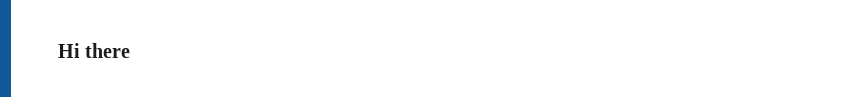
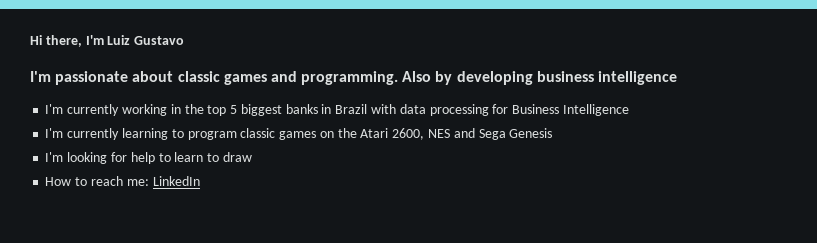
[85,43,131,58] there -> [45,35,185,47] [30,71,678,85] [45,104,629,116] [45,128,553,140] [45,152,252,164] [45,176,200,186] there, I'm Luiz Gustavo // I'm passionate about classic games and programming. Also by developing business intelligence // I'm currently working in the top 5 biggest banks in Brazil with data processing for Business Intelligence // I'm currently learning to program classic games on the Atari 2600, NES and Sega Genesis // I'm looking for help to learn to draw // How to reach me: LinkedIn

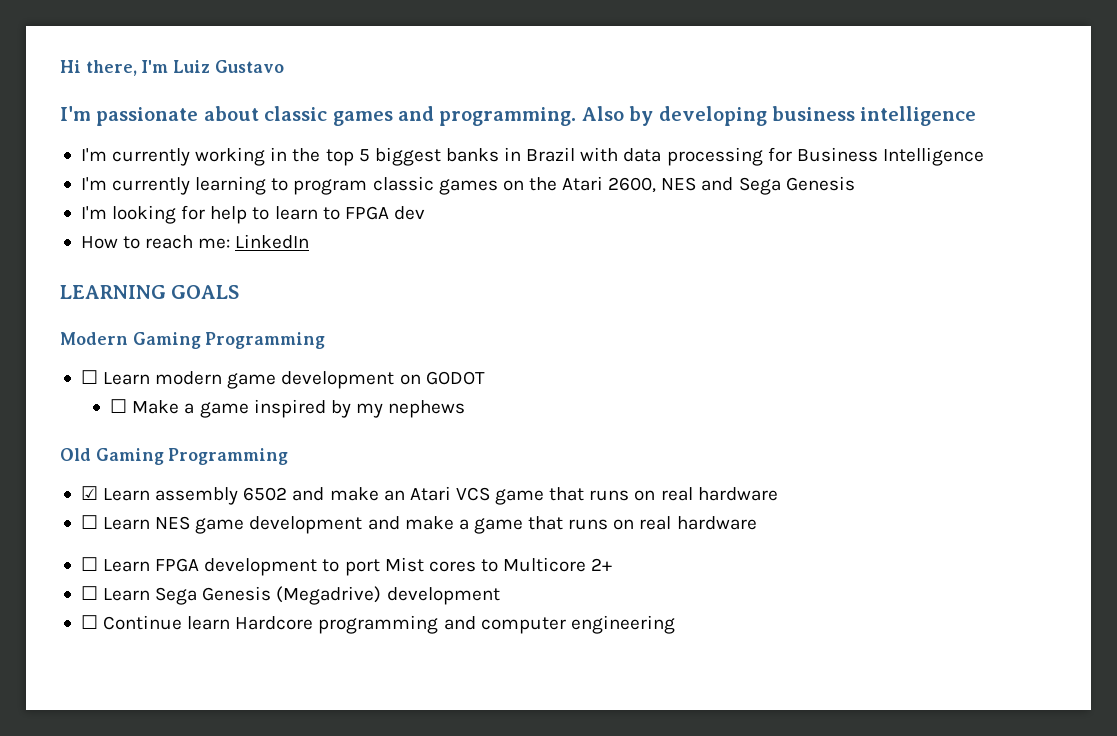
[222,152,252,162] draw -> [344,206,425,220] FPGA dev
(200, 181) none -> [60,285,240,299] [60,332,326,349] [80,370,485,389] [110,399,466,418] [60,448,289,465] [80,486,778,505] [80,515,757,534] [80,557,613,576] [80,586,500,605] [80,615,675,634] // LEARNING GOALS // Modern Gaming Programming // ☐ Learn modern game development on GODOT // ☐ Make a game inspired by my nephews // Old Gaming Programming // ☑ Learn assembly 6502 and make an Atari VCS game that runs on real hardware // ☐ Learn NES game development and make a game that runs on real hardware // ☐ Learn FPGA development to port Mist cores to Multicore 2+ // ☐ Learn Sega Genesis (Megadrive) development // ☐ Continue learn Hardcore programming and computer engineering

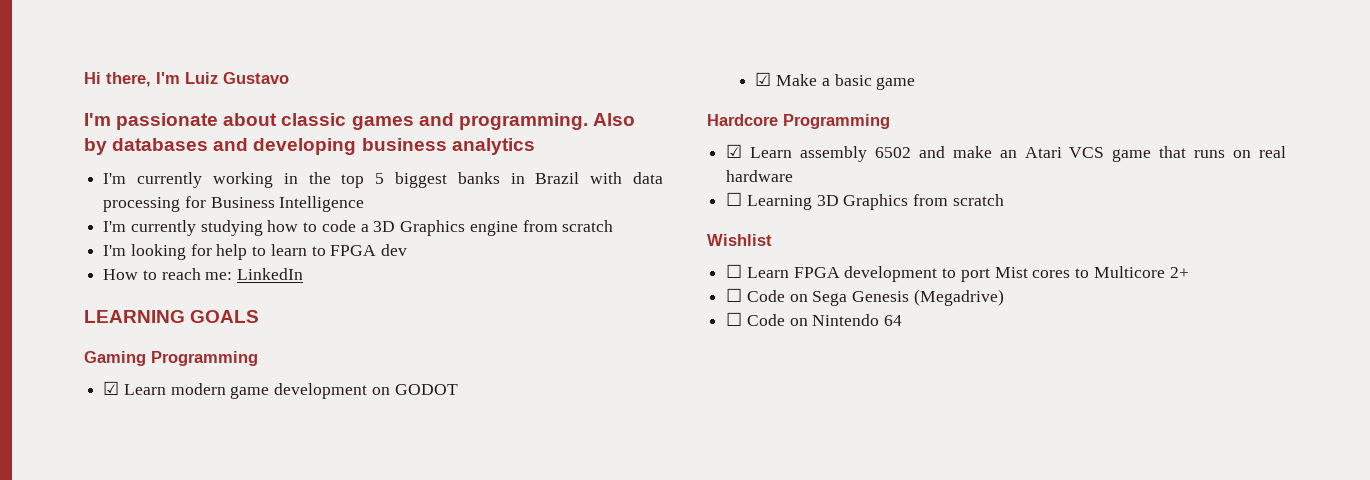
(654, 116) none -> [112,138,249,151] databases and
[860,106,977,126] intelligence -> [451,138,535,155] analytics
[195,176,855,195] learning to program classic games on the Atari 2600, NES and Sega Genesis -> [200,220,614,236] studying how to code a 3D Graphics engine from scratch
[60,332,326,349] [80,370,98,384] Modern Gaming Programming // ☐ -> [84,351,258,366] [103,381,120,395] Gaming Programming // ☑
[110,399,128,413] ☐ -> [755,72,772,86] ☑
[199,399,466,418] [60,448,164,465] game inspired by my nephews // Old Gaming -> [834,74,916,90] [707,114,778,126] basic game // Hardcore
[103,516,757,534] Learn NES game development and make a game that runs on real hardware -> [746,194,1004,210] [707,234,772,246] Learning 3D Graphics from scratch // Wishlist
[103,588,151,601] Learn -> [746,290,808,302] Code on
[386,587,500,605] [80,615,675,634] development // ☐ Continue learn Hardcore programming and computer engineering -> [726,312,903,326] // ☐ Code on Nintendo 64

